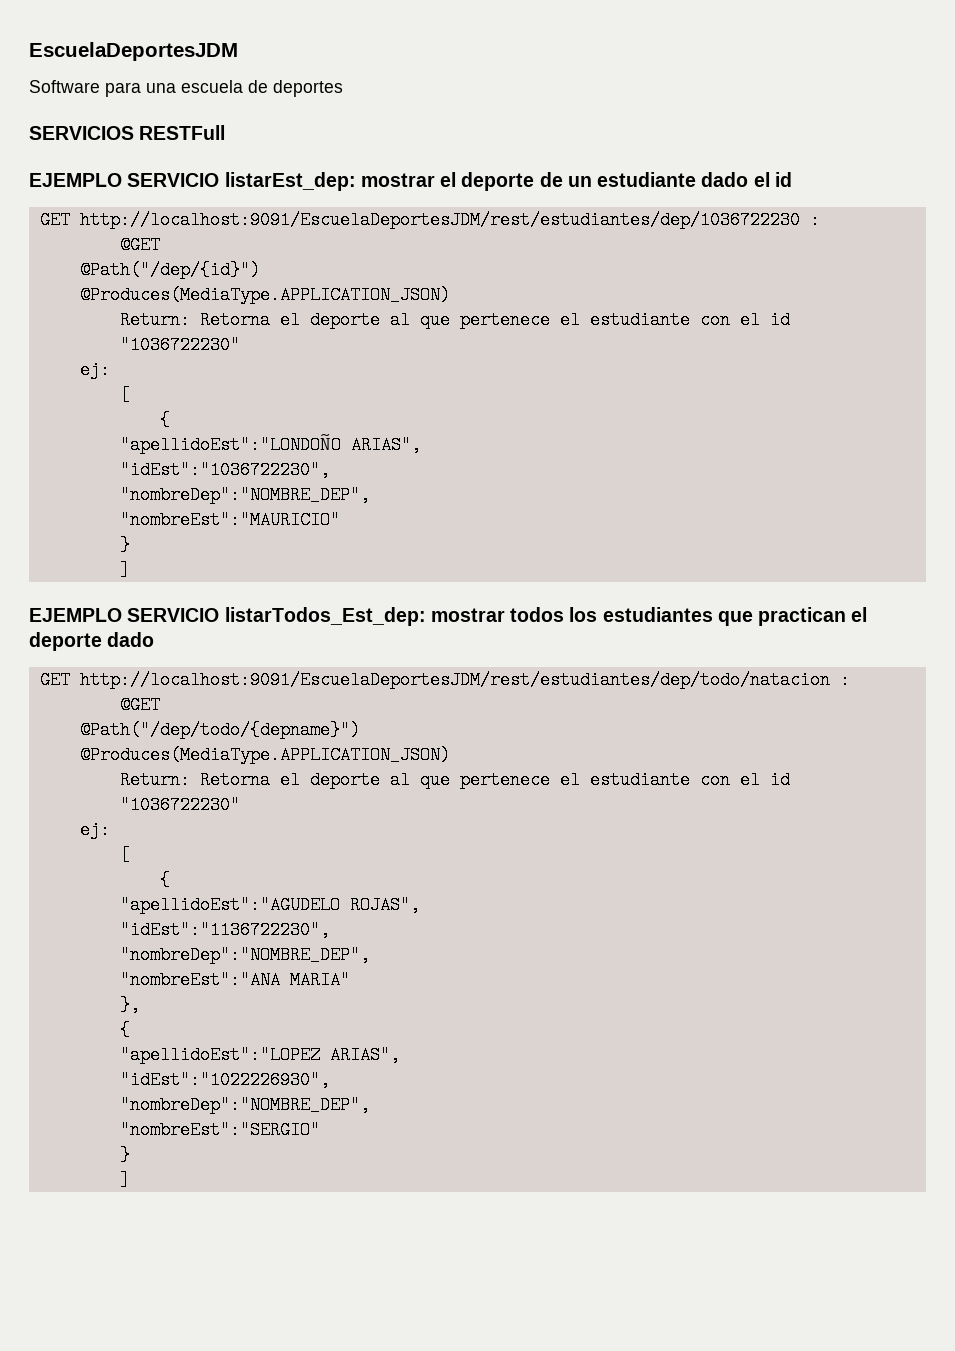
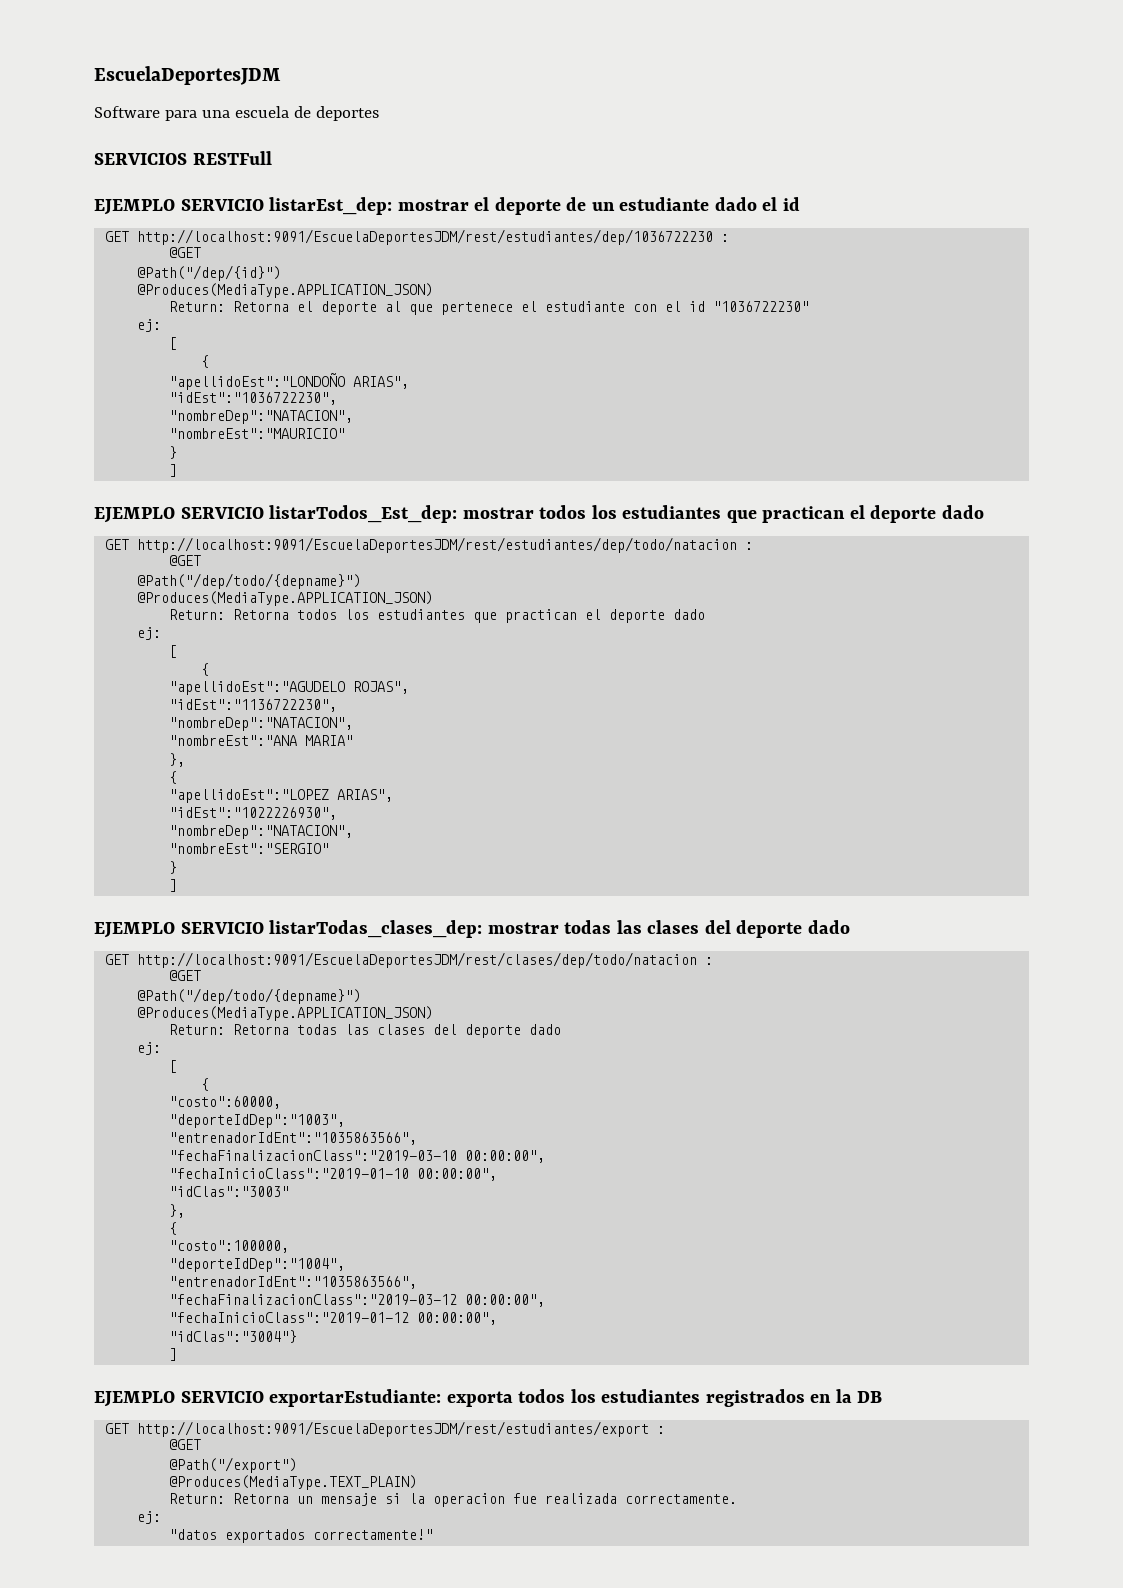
[119,486,370,504] "nombreDep":"NOMBRE_DEP", -> [169,410,354,424] "nombreDep":"NATACION",
[279,771,790,789] [119,796,240,814] el deporte al que pertenece el estudiante con el id "1036722230" -> [297,609,706,623] todos los estudiantes que practican el deporte dado
[119,946,370,964] "nombreDep":"NOMBRE_DEP", -> [169,717,354,731] "nombreDep":"NATACION",
[119,1096,370,1114] "nombreDep":"NOMBRE_DEP", -> [169,825,354,839] "nombreDep":"NATACION",
(130, 1180) none -> [94,920,850,938] [105,952,714,968] [169,970,202,981] [137,988,362,1004] [137,1006,434,1021] [169,1024,562,1038] [137,1042,162,1055] [169,1060,178,1073] [201,1078,210,1091] [169,1096,282,1109] [169,1114,346,1128] [169,1132,418,1145] [169,1150,546,1163] [169,1168,498,1181] [169,1186,290,1197] [169,1204,186,1218] [169,1222,178,1235] [169,1240,290,1253] [169,1258,346,1272] [169,1276,418,1289] [169,1294,546,1307] [169,1312,498,1325] [169,1330,298,1343] [169,1348,178,1361] [94,1389,883,1407] [105,1421,666,1437] [169,1439,202,1450] [169,1457,298,1473] [169,1475,418,1490] [169,1493,738,1507] [137,1511,162,1524] [169,1529,434,1543] // EJEMPLO SERVICIO listarTodas_clases_dep: mostrar todas las clases del deporte dado // GET http://localhost:9091/EscuelaDeportesJDM/rest/clases/dep/todo/natacion : // @GET // @Path("/dep/todo/{depname}") // @Produces(MediaType.APPLICATION_JSON) // Return: Retorna todas las clases del deporte dado // ej: // [ // { // "costo":60000, // "deporteIdDep":"1003", // "entrenadorIdEnt":"1035863566", // "fechaFinalizacionClass":"2019-03-10 00:00:00", // "fechaInicioClass":"2019-01-10 00:00:00", // "idClas":"3003" // }, // { // "costo":100000, // "deporteIdDep":"1004", // "entrenadorIdEnt":"1035863566", // "fechaFinalizacionClass":"2019-03-12 00:00:00", // "fechaInicioClass":"2019-01-12 00:00:00", // "idClas":"3004"} // ] // EJEMPLO SERVICIO exportarEstudiante: exporta todos los estudiantes registrados en la DB // GET http://localhost:9091/EscuelaDeportesJDM/rest/estudiantes/export : // @GET // @Path("/export") // @Produces(MediaType.TEXT_PLAIN) // Return: Retorna un mensaje si la operacion fue realizada correctamente. // ej: // "datos exportados correctamente!"

